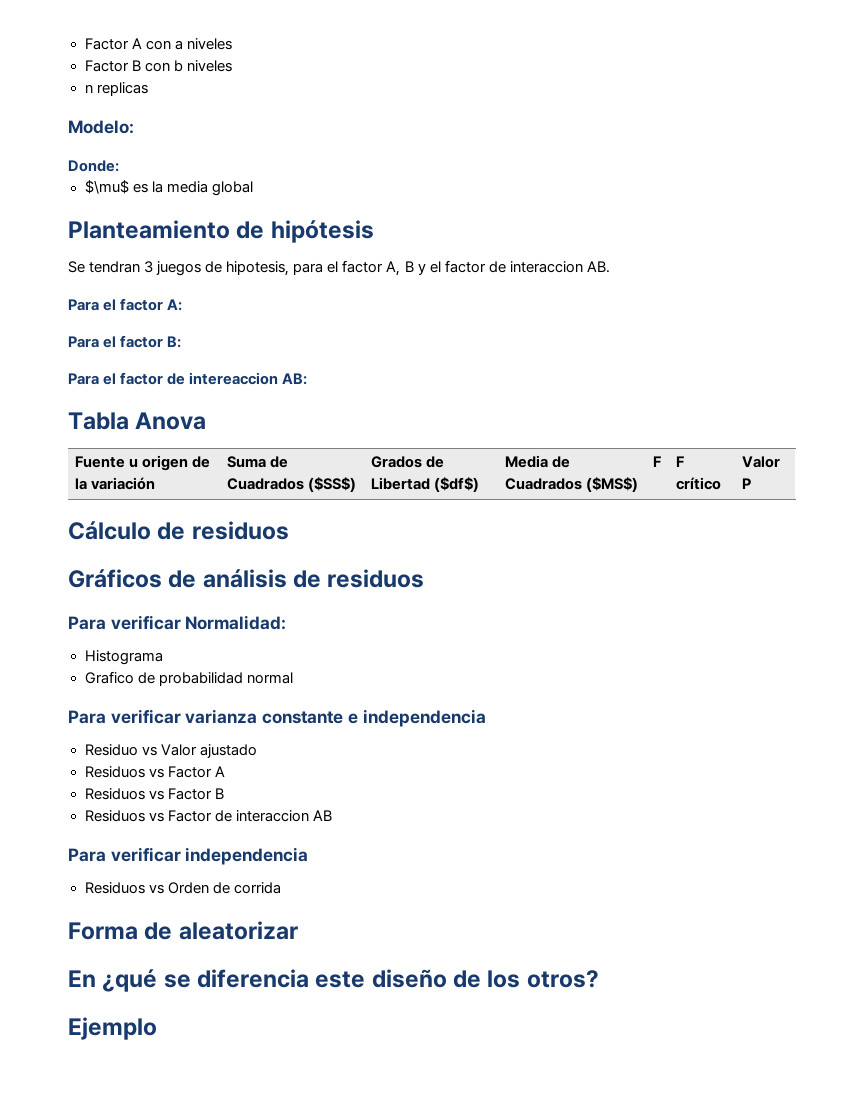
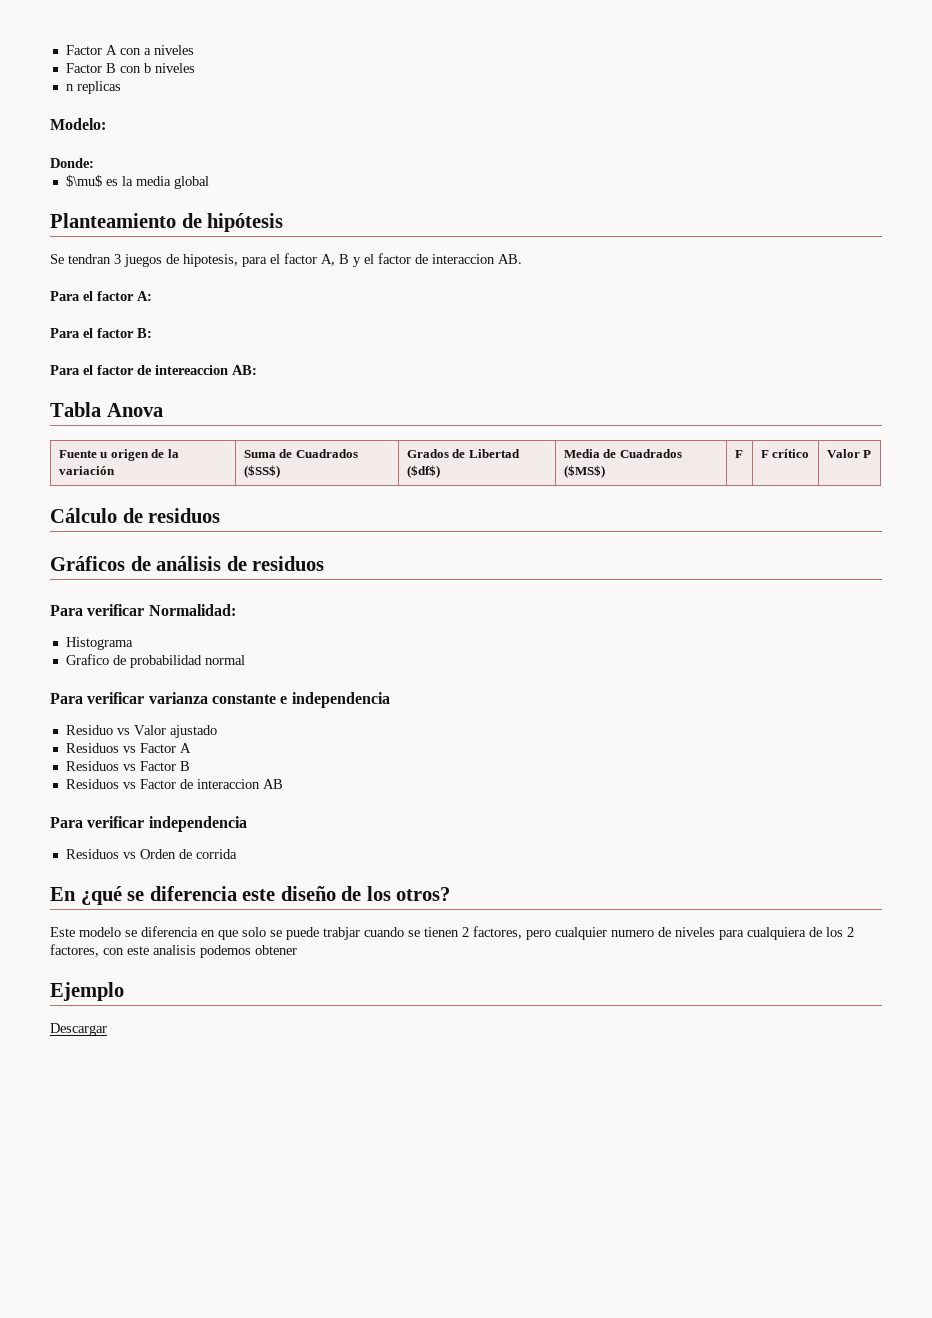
[68,921,298,940] // Forma de aleatorizar -> (237, 854) none
(599, 979) none -> [50,926,854,940] [50,944,297,958] // Este modelo se diferencia en que solo se puede trabjar cuando se tienen 2 factores, pero cualquier numero de niveles para cualquiera de los 2 factores, con este analisis podemos obtener
(157, 1028) none -> [50,1023,107,1036] // Descargar

